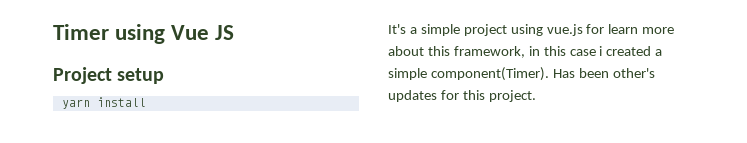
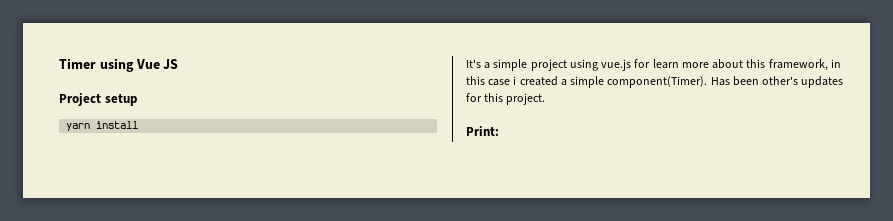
(536, 96) none -> [466,126,499,136] // Print:

